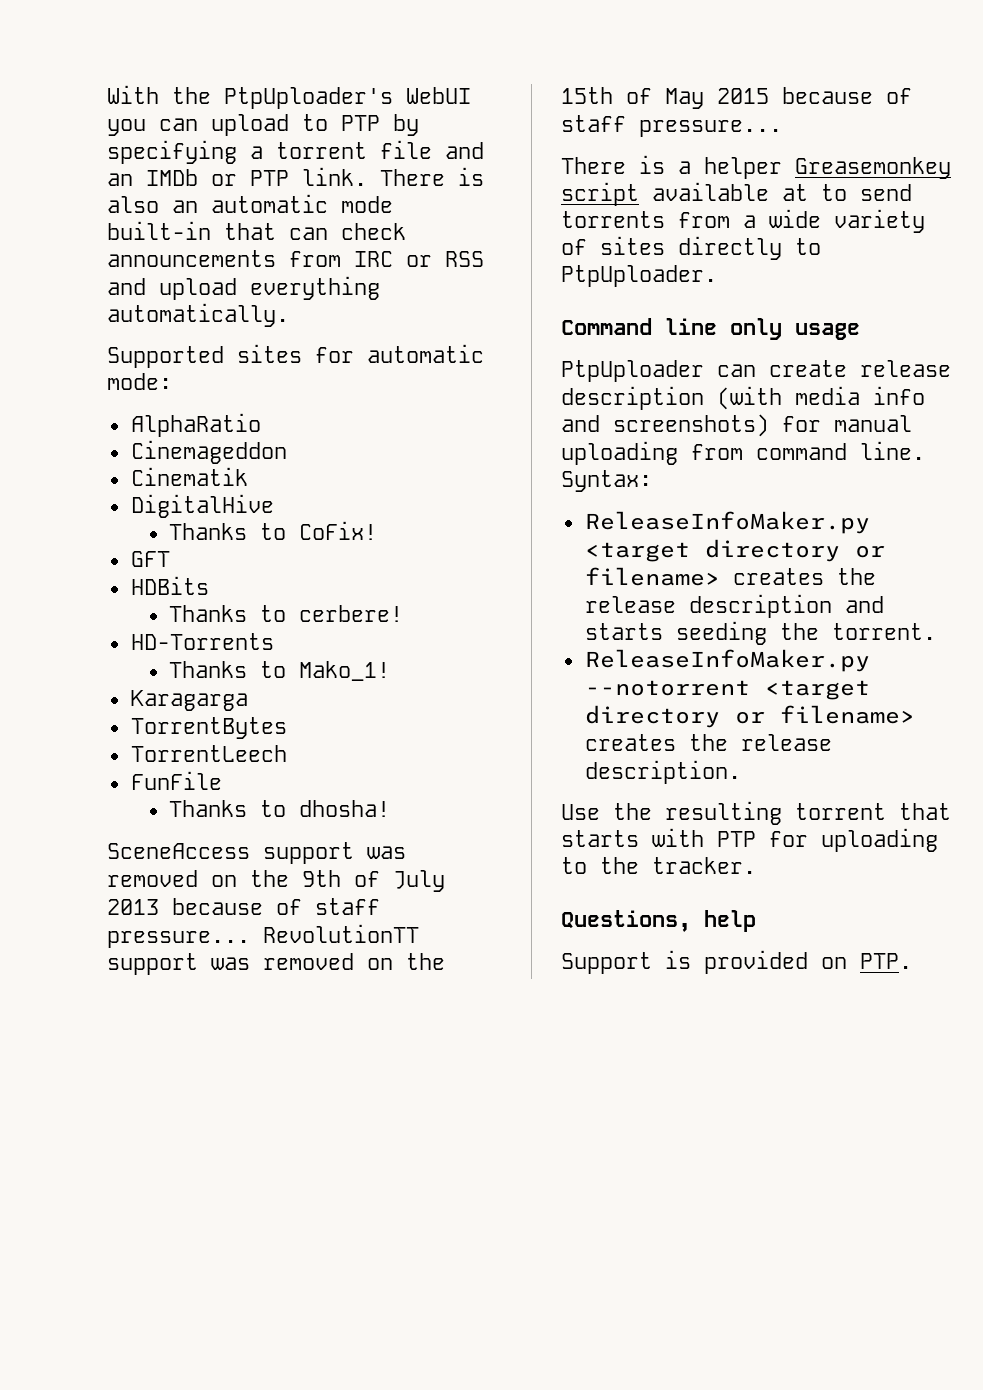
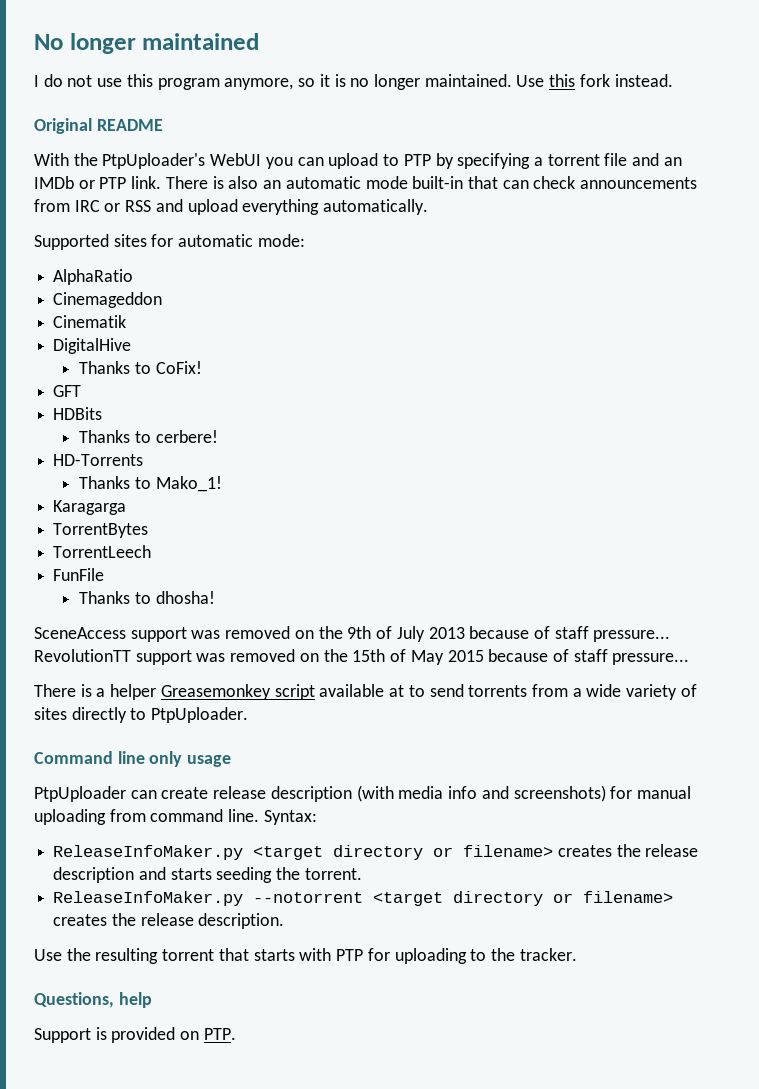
(107, 94) none -> [34,33,260,54] [34,74,673,90] [34,118,163,134] No longer maintained // I do not use this program anymore, so it is no longer maintained. Use this fork instead. // Original README //

